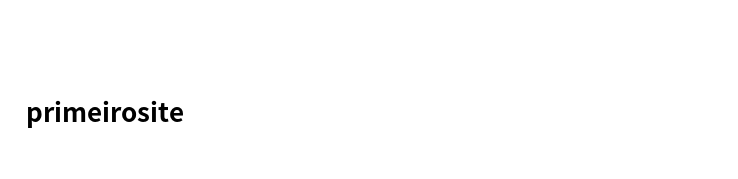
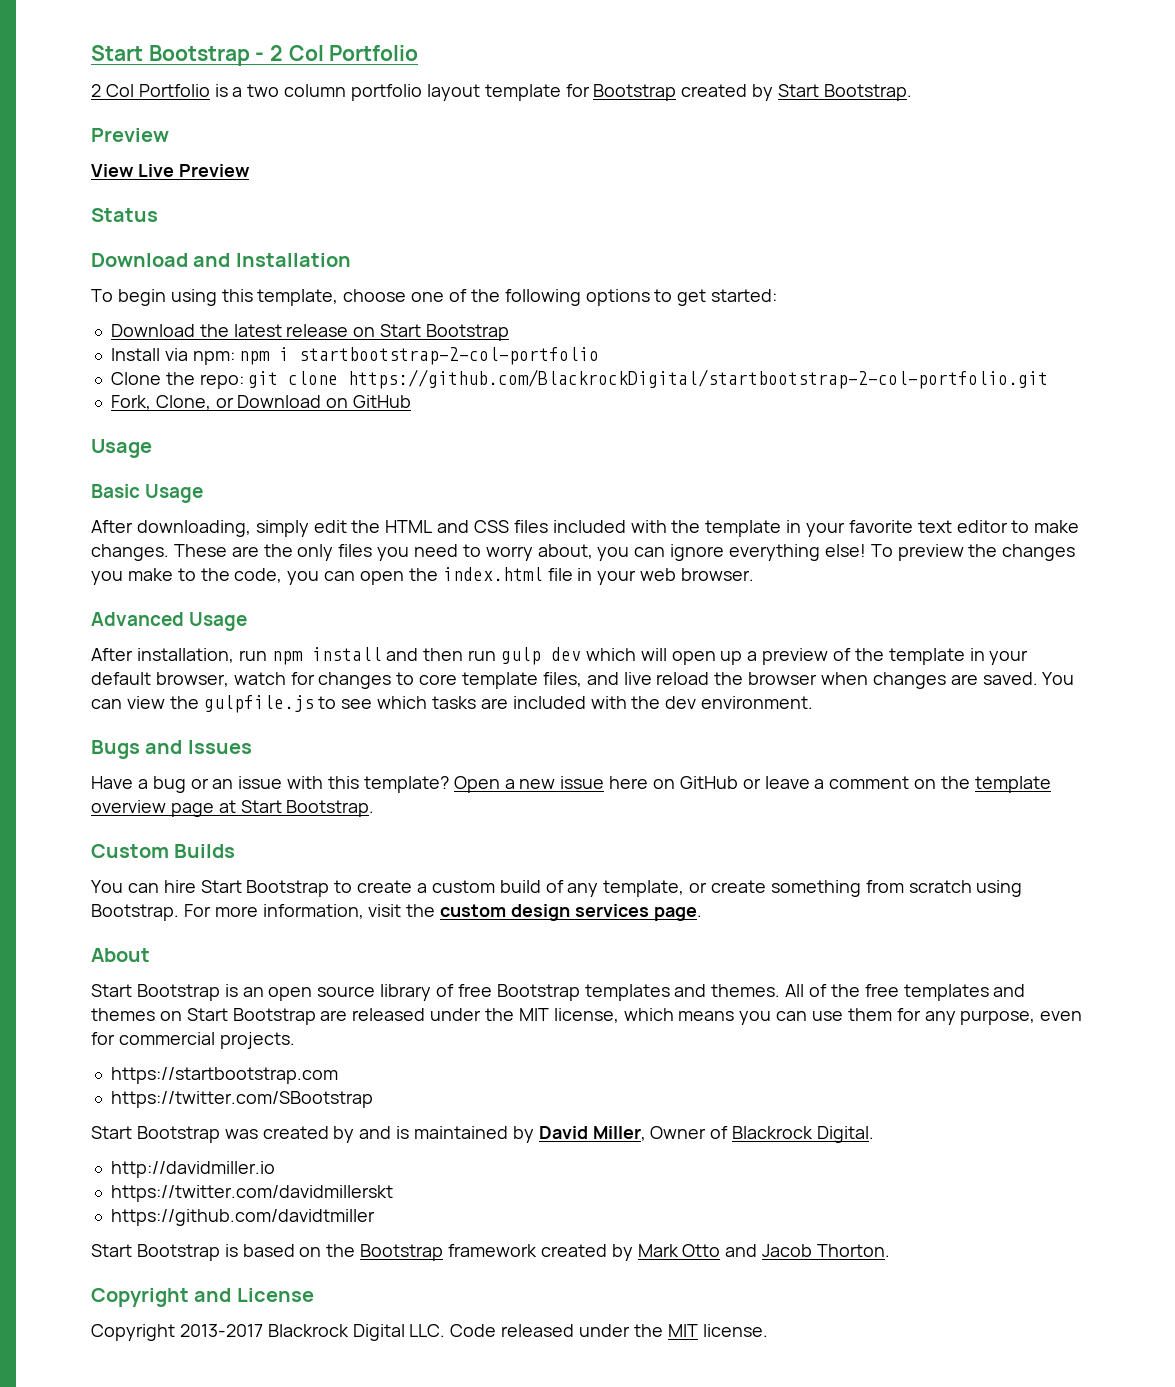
[26,100,184,128] primeirosite -> [91,45,419,66] [91,84,912,101] [91,128,169,142] [91,164,250,177] [91,208,158,222] [91,253,351,267] [91,289,778,306] [110,324,509,341] [110,347,600,365] [110,369,1049,389] [110,395,412,410] [91,439,152,458] [91,484,204,503] [91,520,1080,537] [91,544,1076,561] [91,567,755,585] [91,612,248,631] [91,647,1029,665] [91,672,1075,689] [91,695,814,713] [91,740,252,759] [91,776,1051,793] [91,800,375,817] [91,844,236,858] [91,880,1023,897] [91,904,702,921] [91,948,150,962] [91,984,1026,1001] [91,1008,1083,1025] [91,1032,295,1049] [110,1067,338,1084] [110,1091,373,1108] [91,1126,875,1143] [110,1161,275,1178] [110,1185,393,1202] [110,1209,375,1226] [91,1244,891,1261] [91,1288,314,1307] [91,1324,768,1341] Start Bootstrap - 2 Col Portfolio // 2 Col Portfolio is a two column portfolio layout template for Bootstrap created by Start Bootstrap. // Preview // View Live Preview // Status // Download and Installation // To begin using this template, choose one of the following options to get started: // Download the latest release on Start Bootstrap // Install via npm: npm i startbootstrap-2-col-portfolio // Clone the repo: git clone https://github.com/BlackrockDigital/startbootstrap-2-col-portfolio.git // Fork, Clone, or Download on GitHub // Usage // Basic Usage // After downloading, simply edit the HTML and CSS files included with the template in your favorite text editor to make changes. These are the only files you need to worry about, you can ignore everything else! To preview the changes you make to the code, you can open the index.html file in your web browser. // Advanced Usage // After installation, run npm install and then run gulp dev which will open up a preview of the template in your default browser, watch for changes to core template files, and live reload the browser when changes are saved. You can view the gulpfile.js to see which tasks are included with the dev environment. // Bugs and Issues // Have a bug or an issue with this template? Open a new issue here on GitHub or leave a comment on the template overview page at Start Bootstrap. // Custom Builds // You can hire Start Bootstrap to create a custom build of any template, or create something from scratch using Bootstrap. For more information, visit the custom design services page. // About // Start Bootstrap is an open source library of free Bootstrap templates and themes. All of the free templates and themes on Start Bootstrap are released under the MIT license, which means you can use them for any purpose, even for commercial projects. // https://startbootstrap.com // https://twitter.com/SBootstrap // Start Bootstrap was created by and is maintained by David Miller, Owner of Blackrock Digital. // http://davidmiller.io // https://twitter.com/davidmillerskt // https://github.com/davidtmiller // Start Bootstrap is based on the Bootstrap framework created by Mark Otto and Jacob Thorton. // Copyright and License // Copyright 2013-2017 Blackrock Digital LLC. Code released under the MIT license.

